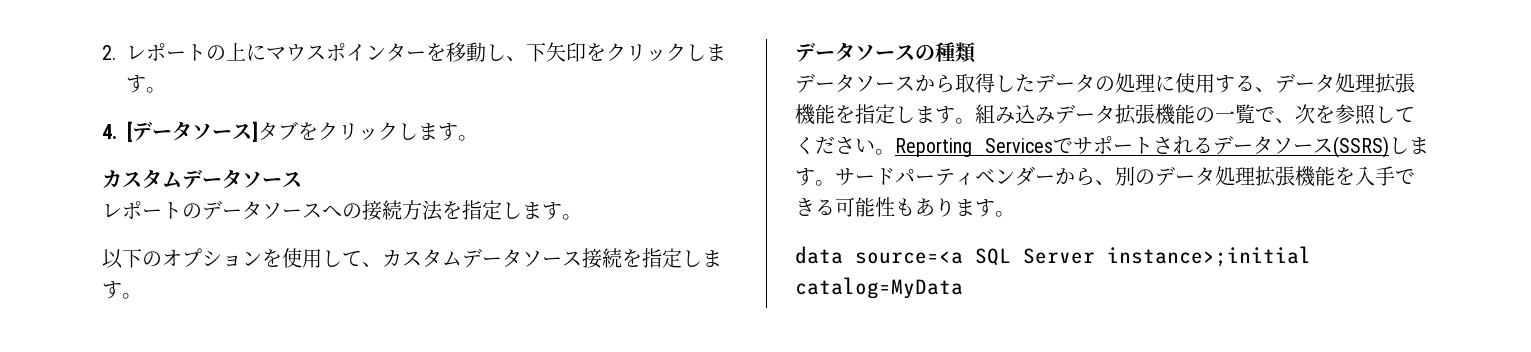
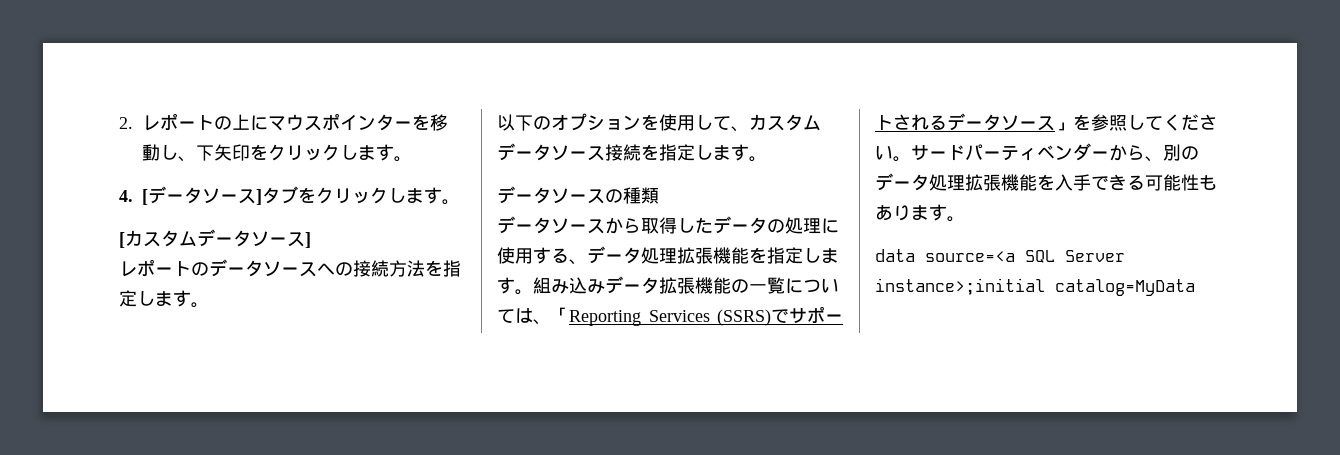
[102,169,302,189] カスタムデータソース -> [119,229,311,248] [カスタムデータソース]
[1255,104,1415,125] [795,136,895,155] で、次を参照してください。 -> [785,278,839,294] [497,307,569,325] については、「
(1053, 145) none -> [717,309,771,326] (SSRS)
[1333,136,1429,158] [795,168,815,186] (SSRS)します -> [1055,114,1217,131] [875,145,893,160] 」を参照してください

